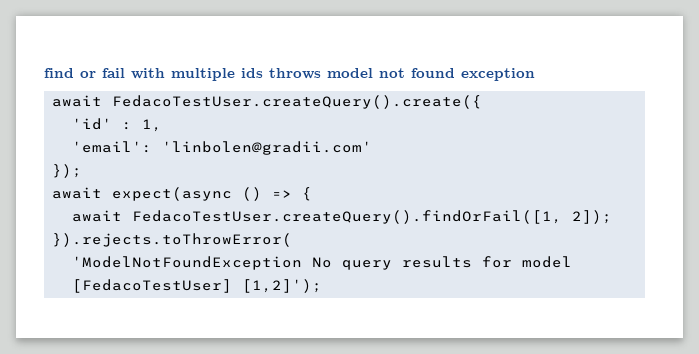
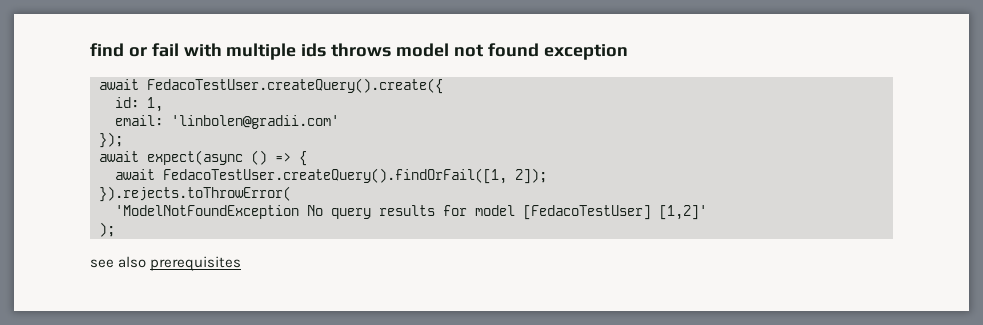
[71,118,132,130] 'id' : -> [115,97,139,108] id:
[71,141,152,153] 'email': -> [115,115,163,126] email:
[241,279,322,293] [1,2]'); -> [659,205,707,220] [99,222,115,237] [90,256,242,271] [1,2]' // ); // see also prerequisites

